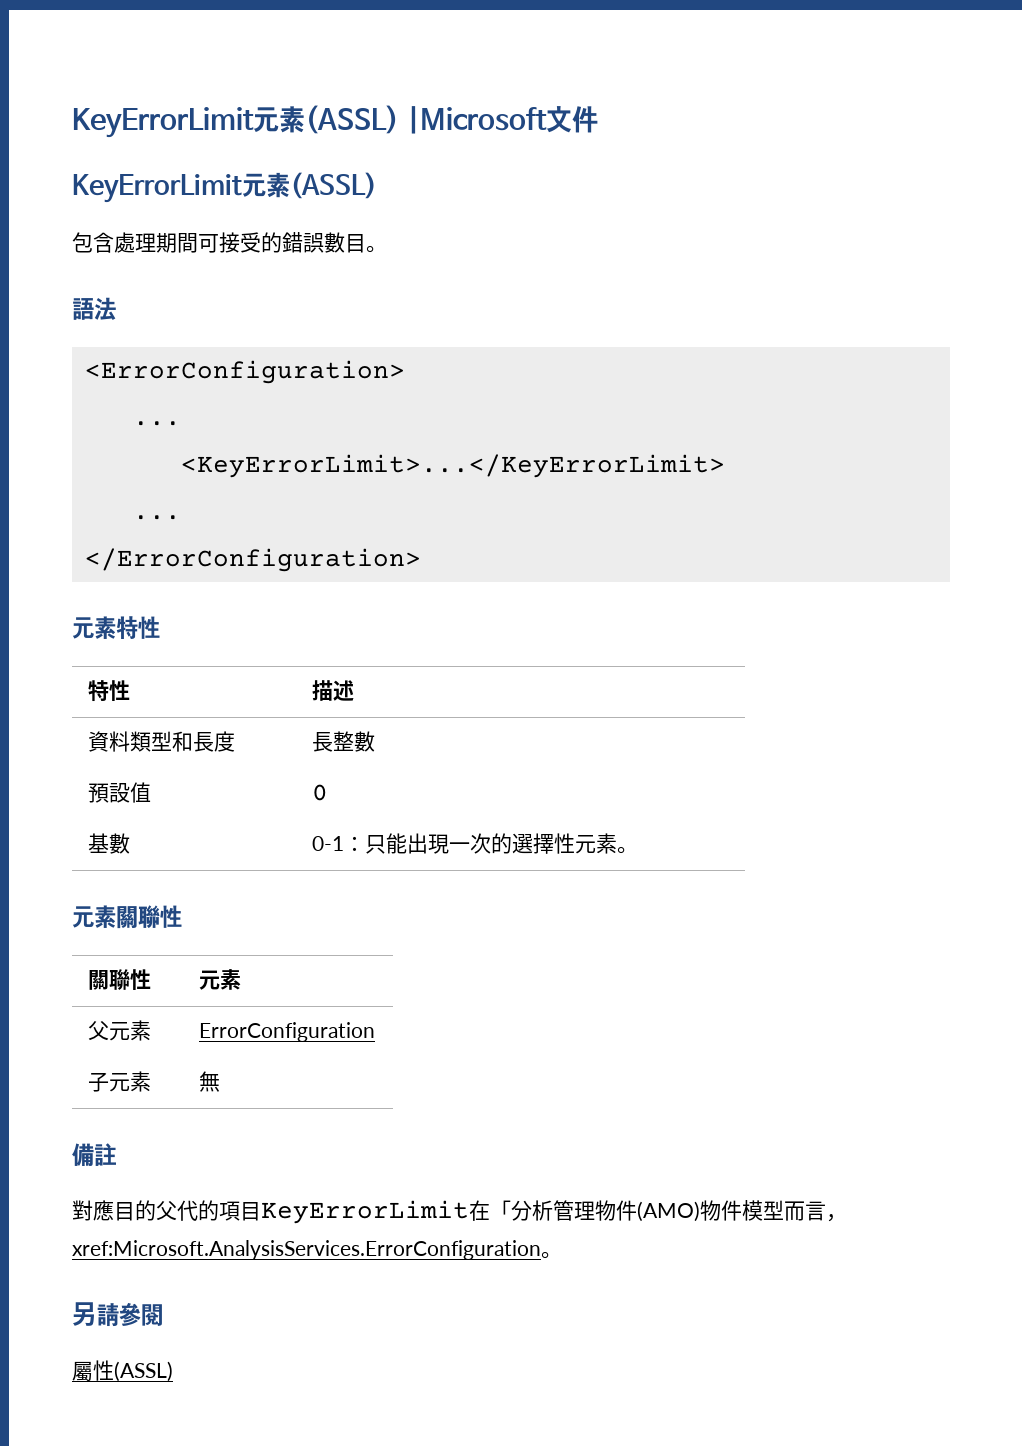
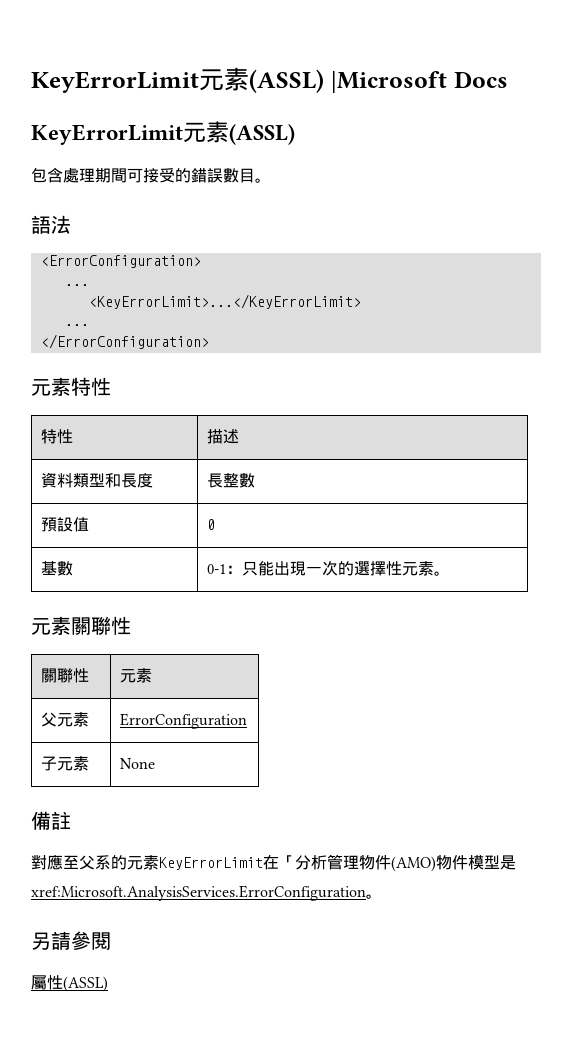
[545,106,598,133] 文件 -> [453,71,508,88] Docs
[199,1071,221,1092] | 無 -> [119,758,155,769] | None
[114,1200,261,1221] 目的父代的項目 -> [63,855,159,870] 至父系的元素
[784,1201,847,1222] 而言， -> [500,855,516,870] 是

